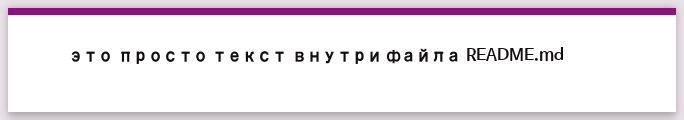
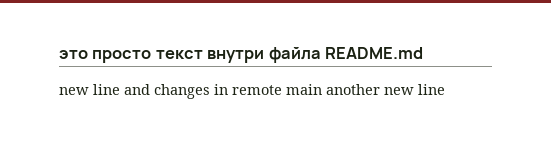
(564, 54) none -> [59,84,445,99] // new line and changes in remote main another new line

